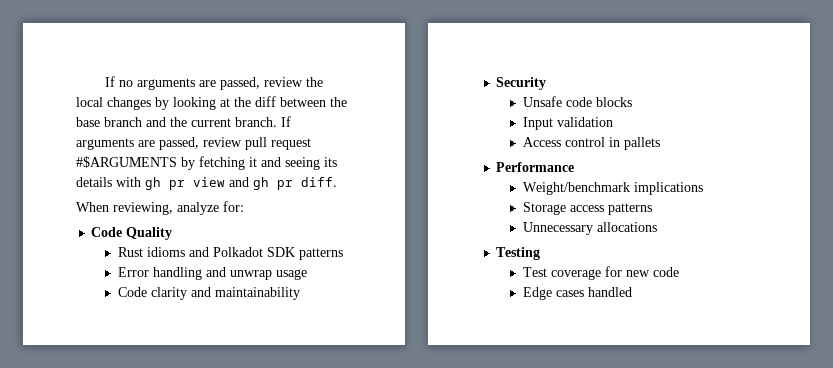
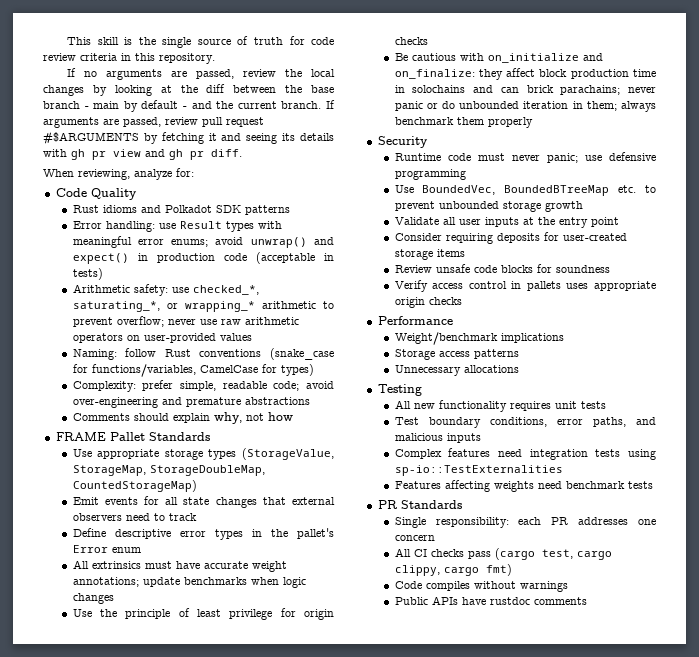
(104, 81) none -> [67,36,334,48] [43,53,215,64] This skill is the single source of truth for code review criteria in this repository. //
(142, 122) none -> [84,100,187,112] - main by default -
[152,267,307,280] [117,287,300,300] [496,77,547,90] [522,96,632,107] [522,117,613,130] [522,137,561,147] handling and unwrap usage // Code clarity and maintainability // Security // Unsafe code blocks // Input validation // Access -> [105,221,282,232] [72,236,334,248] [72,252,334,264] [72,268,103,280] [72,284,259,296] [72,301,335,312] [72,316,299,327] [72,333,252,343] [72,348,334,360] [72,364,314,377] [72,380,334,392] [72,397,310,408] [72,412,293,424] [55,432,210,441] [72,448,334,460] [72,465,265,476] [72,480,197,492] [72,496,335,508] [72,513,197,521] [72,528,334,540] [72,545,141,553] [72,560,287,572] [72,577,306,588] [72,593,114,604] [72,608,334,620] [394,37,428,45] [394,53,603,63] [394,68,656,80] [394,85,656,95] [394,101,656,112] [394,117,533,128] [377,136,428,148] [394,152,656,163] [394,169,466,180] [394,185,656,196] [394,201,583,212] [394,217,619,228] [394,232,627,244] [394,249,465,260] [394,264,610,273] [394,280,464,292] handling: use Result types with meaningful error enums; avoid unwrap() and expect() in production code (acceptable in tests) // Arithmetic safety: use checked_*, saturating_*, or wrapping_* arithmetic to prevent overflow; never use raw arithmetic operators on user-provided values // Naming: follow Rust conventions (snake_case for functions/variables, CamelCase for types) // Complexity: prefer simple, readable code; avoid over-engineering and premature abstractions // Comments should explain why, not how // FRAME Pallet Standards // Use appropriate storage types (StorageValue, StorageMap, StorageDoubleMap, CountedStorageMap) // Emit events for all state changes that external observers need to track // Define descriptive error types in the pallet's Error enum // All extrinsics must have accurate weight annotations; update benchmarks when logic changes // Use the principle of least privilege for origin checks // Be cautious with on_initialize and on_finalize: they affect block production time in solochains and can brick parachains; never panic or do unbounded iteration in them; always benchmark them properly // Security // Runtime code must never panic; use defensive programming // Use BoundedVec, BoundedBTreeMap etc. to prevent unbounded storage growth // Validate all user inputs at the entry point // Consider requiring deposits for user-created storage items // Review unsafe code blocks for soundness // Verify access
(660, 143) none -> [566,281,656,291] [394,297,462,308] uses appropriate origin checks
[522,266,679,280] [522,287,632,300] Test coverage for new code // Edge cases handled -> [394,400,606,412] [394,417,656,428] [394,433,481,443] [394,448,656,460] [394,465,563,476] [394,480,653,492] [377,500,462,509] [394,517,656,528] [394,535,435,541] [394,548,612,560] [394,564,512,576] [394,581,568,592] [394,596,587,605] All new functionality requires unit tests // Test boundary conditions, error paths, and malicious inputs // Complex features need integration tests using sp-io::TestExternalities // Features affecting weights need benchmark tests // PR Standards // Single responsibility: each PR addresses one concern // All CI checks pass (cargo test, cargo clippy, cargo fmt) // Code compiles without warnings // Public APIs have rustdoc comments

